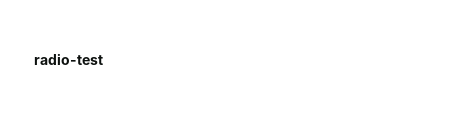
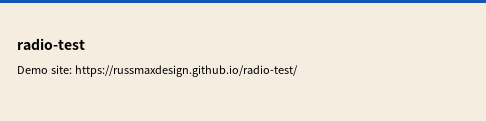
(103, 59) none -> [17,65,298,77] // Demo site: https://russmaxdesign.github.io/radio-test/

